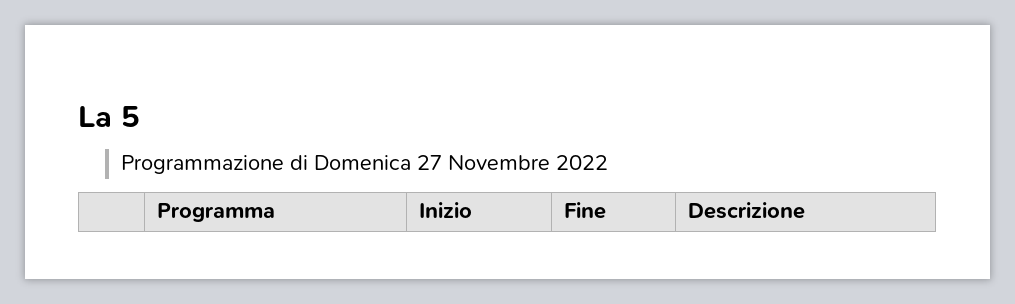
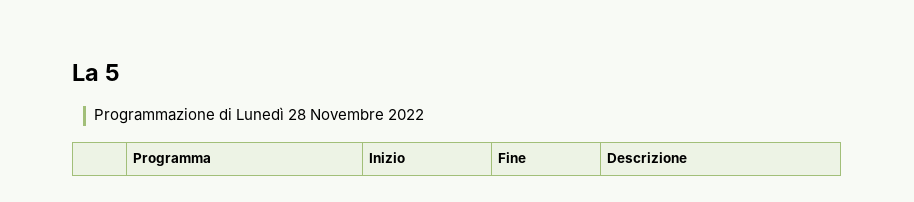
[313,155,442,170] Domenica 27 -> [236,107,307,120] Lunedì 28

